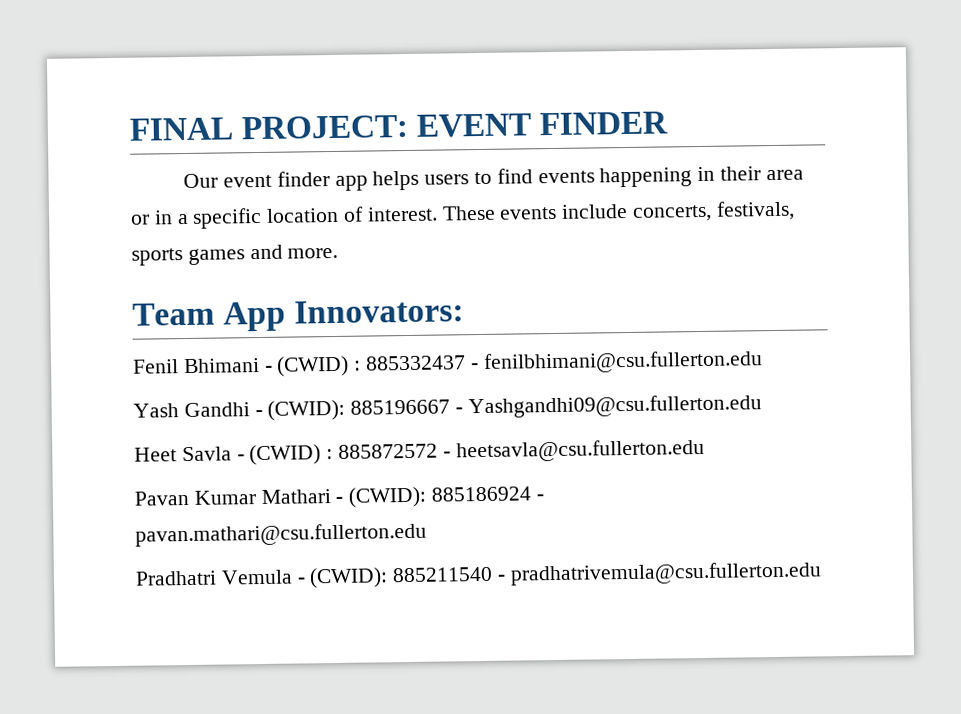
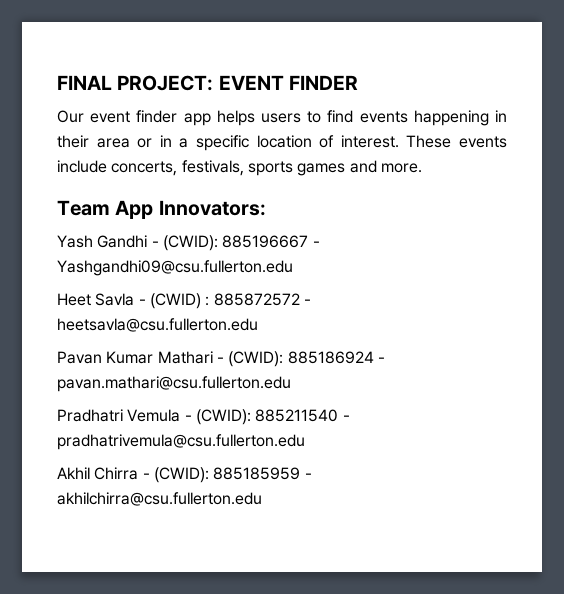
[133,350,763,377] // Fenil Bhimani - (CWID) : 885332437 - fenilbhimani@csu.fullerton.edu -> (266, 208) none
(822, 573) none -> [57,467,312,483] [57,492,262,506] // Akhil Chirra - (CWID): 885185959 - akhilchirra@csu.fullerton.edu

